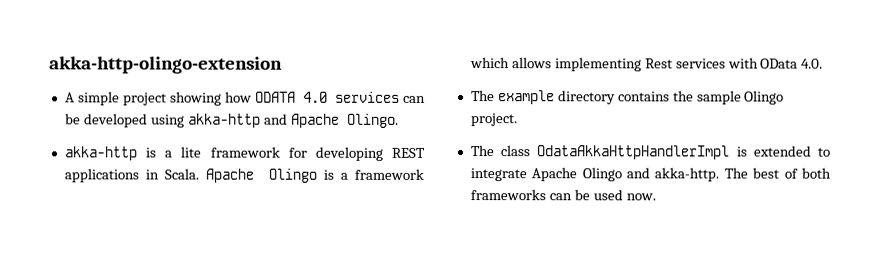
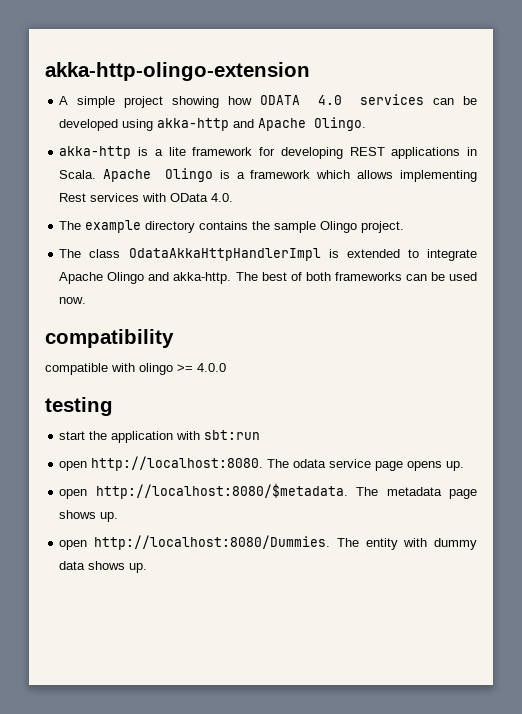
(656, 197) none -> [45,329,174,348] [45,363,226,375] [45,397,113,416] [59,430,261,443] [59,456,465,471] [59,483,478,499] [59,510,119,522] [59,535,477,550] [59,561,148,573] // compatibility // compatible with olingo >= 4.0.0 // testing // start the application with sbt:run // open http://localhost:8080. The odata service page opens up. // open http://localhost:8080/$metadata. The metadata page shows up. // open http://localhost:8080/Dummies. The entity with dummy data shows up.

